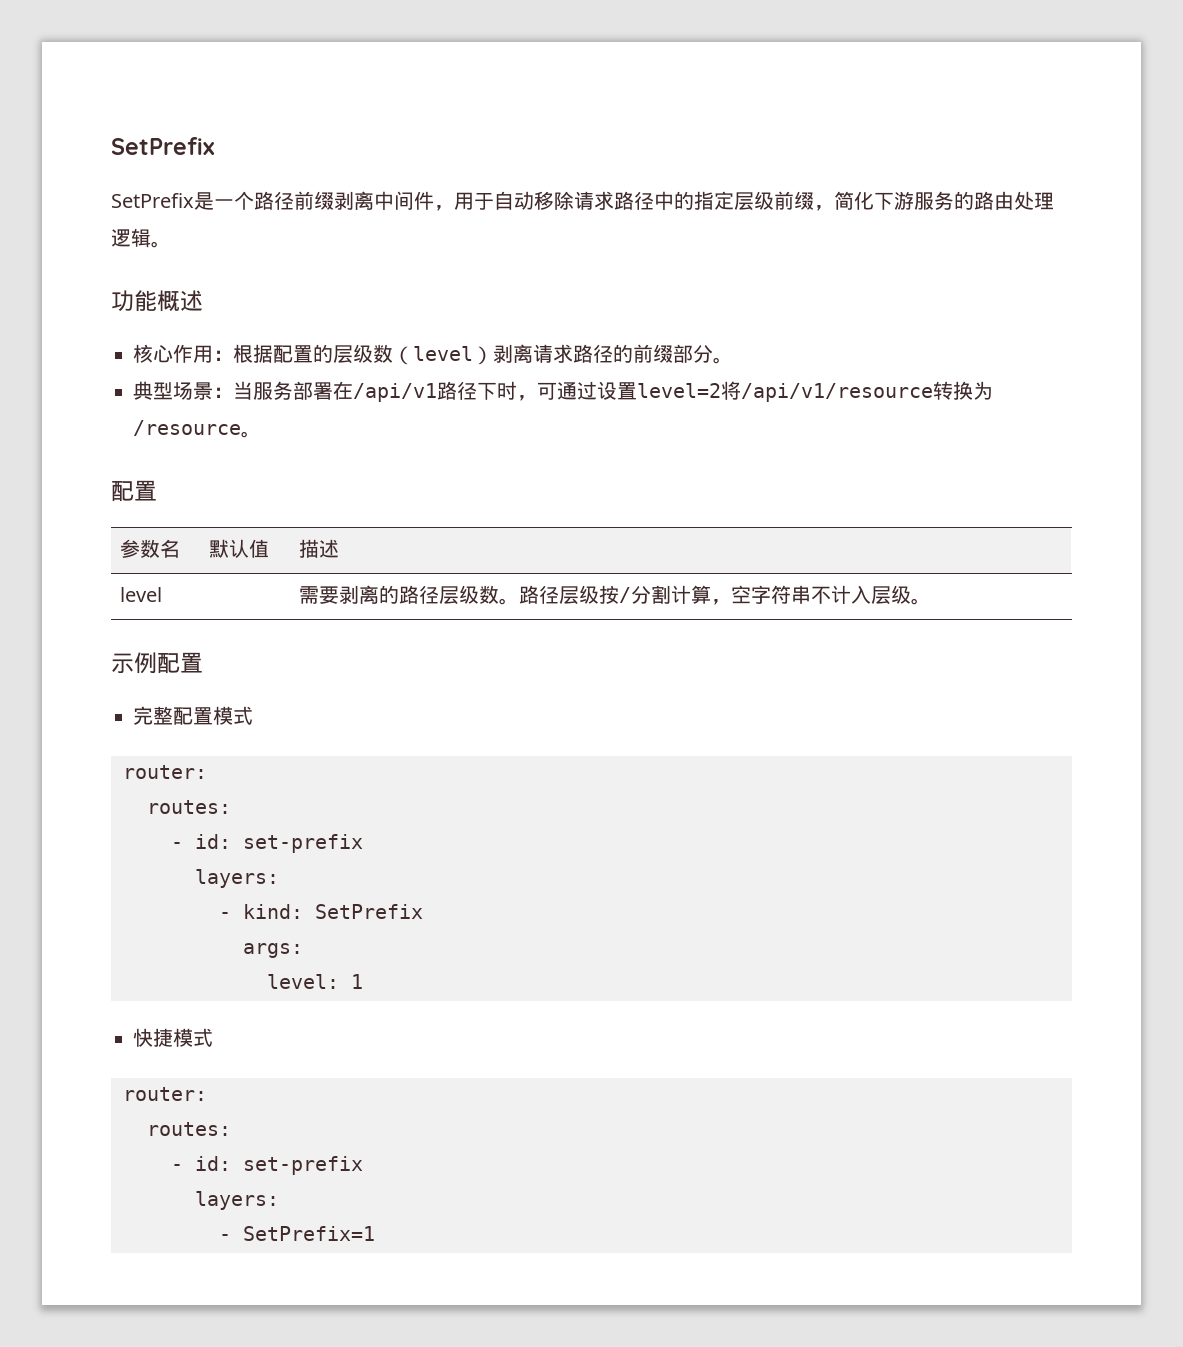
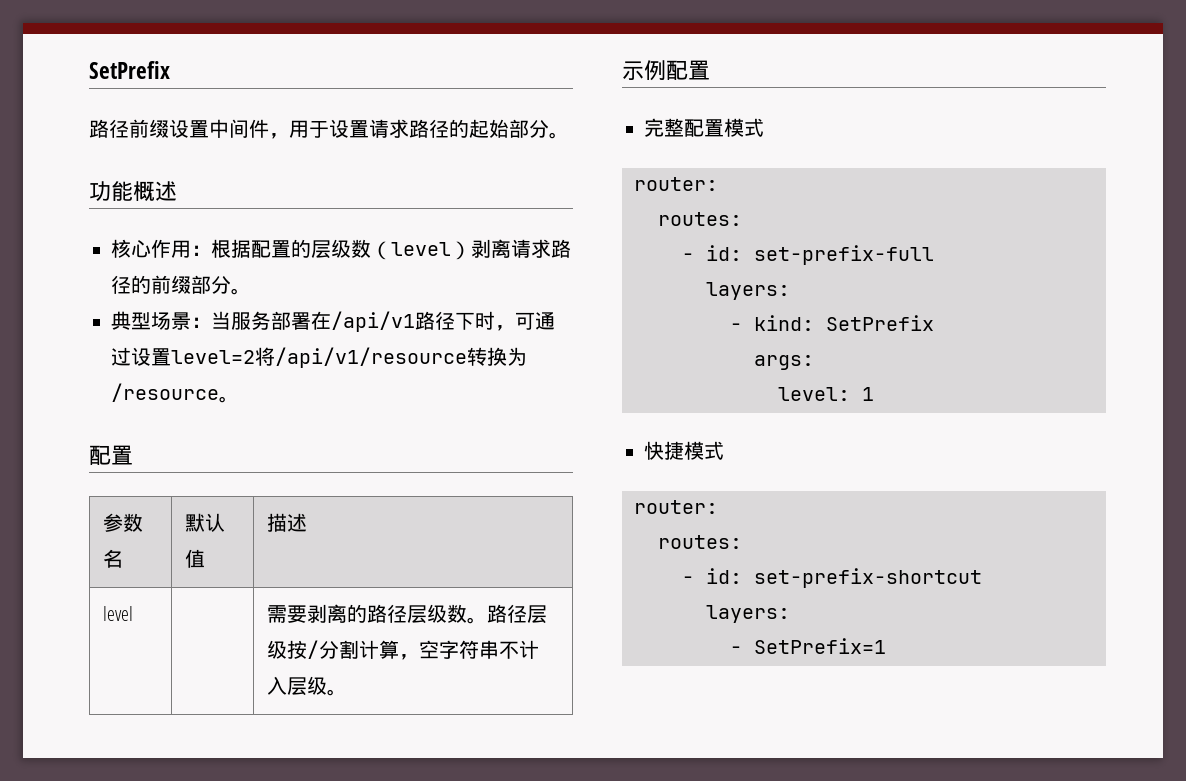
[111,137,215,155] [111,191,254,210] SetPrefix // SetPrefix是一个 -> [89,61,170,79] SetPrefix //
[334,191,374,210] 剥离 -> [169,119,209,138] 设置
[494,191,1054,211] [111,228,151,248] 自动移除请求路径中的指定层级前缀，简化下游服务的路由处理逻辑 -> [329,119,549,138] 设置请求路径的起始部分
[243,834,363,853] set-prefix -> [754,245,934,265] set-prefix-full
[243,1156,363,1175] set-prefix -> [754,568,982,588] set-prefix-shortcut

